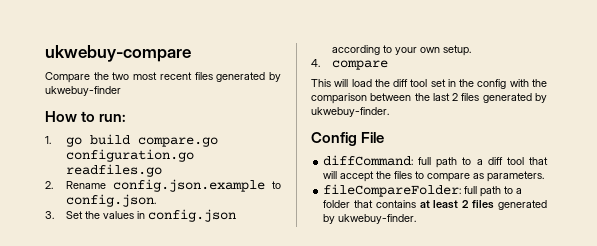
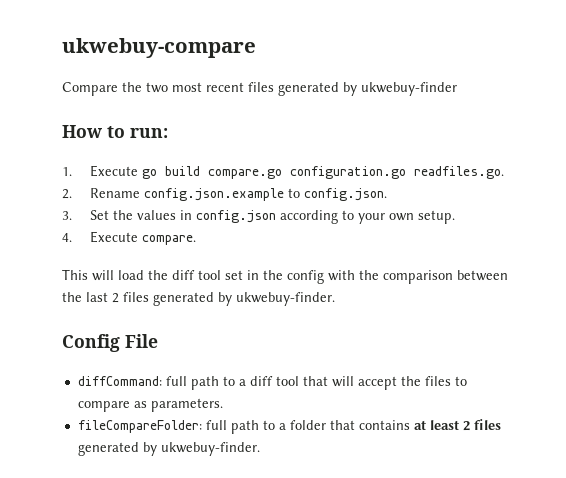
(51, 140) none -> [90,165,139,177] Execute
[65,164,162,177] readfiles.go -> [414,166,505,179] readfiles.go.
[331,60,388,70] compare -> [90,231,197,245] Execute compare.

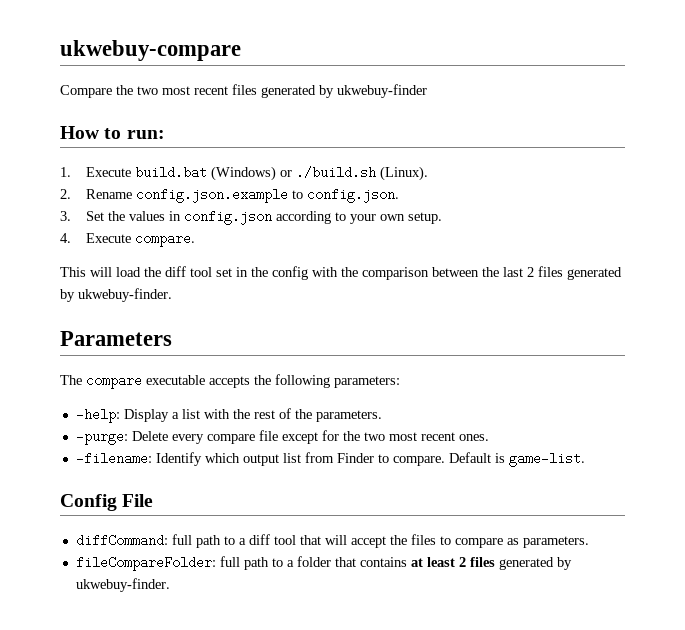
[142,166,505,179] go build compare.go configuration.go readfiles.go. -> [135,166,429,181] build.bat (Windows) or ./build.sh (Linux).
(335, 299) none -> [60,331,172,346] [60,374,400,389] [75,408,382,423] [75,430,489,445] [75,452,585,467] // Parameters // The compare executable accepts the following parameters: // -help: Display a list with the rest of the parameters. // -purge: Delete every compare file except for the two most recent ones. // -filename: Identify which output list from Finder to compare. Default is game-list.

